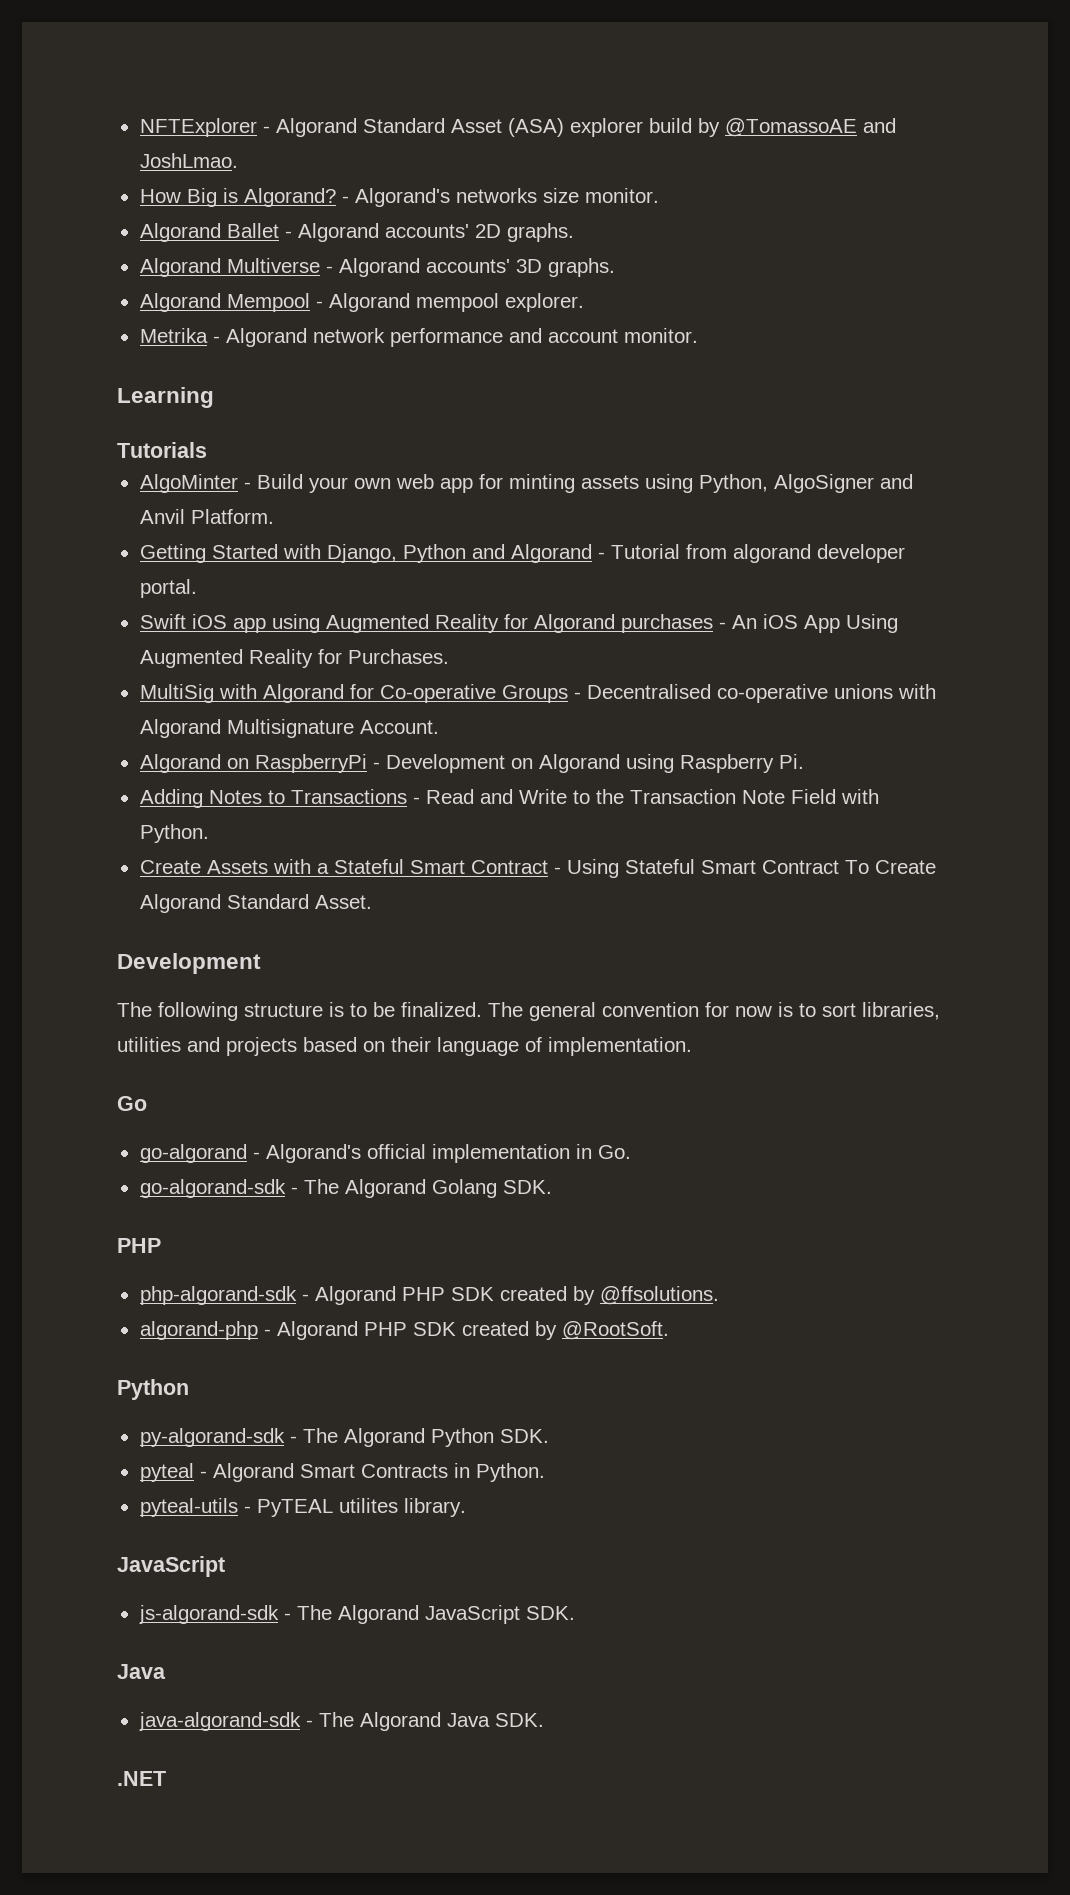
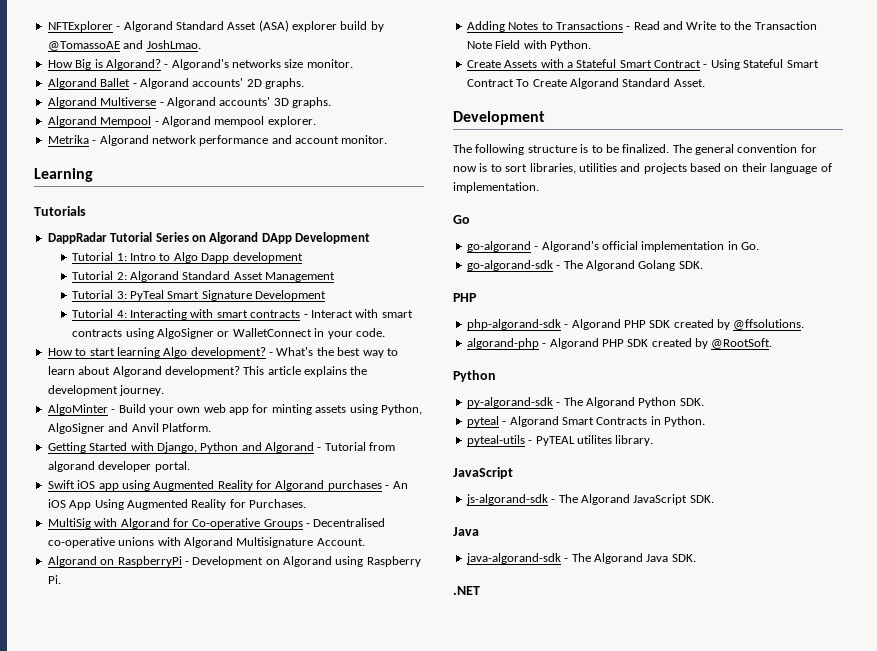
(207, 450) none -> [47,232,370,244] [72,252,303,263] [72,271,336,282] [72,290,327,301] [72,309,413,320] [72,328,385,339] [47,347,398,358] [47,366,368,377] [47,385,165,396] // DappRadar Tutorial Series on Algorand DApp Development // Tutorial 1: Intro to Algo Dapp development // Tutorial 2: Algorand Standard Asset Management // Tutorial 3: PyTeal Smart Signature Development // Tutorial 4: Interacting with smart contracts - Interact with smart contracts using AlgoSigner or WalletConnect in your code. // How to start learning Algo development? - What's the best way to learn about Algorand development? This article explains the development journey.

